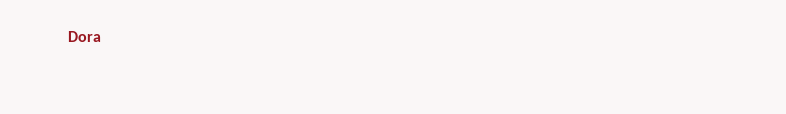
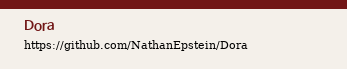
(101, 36) none -> [24,40,248,51] // https://github.com/NathanEpstein/Dora

